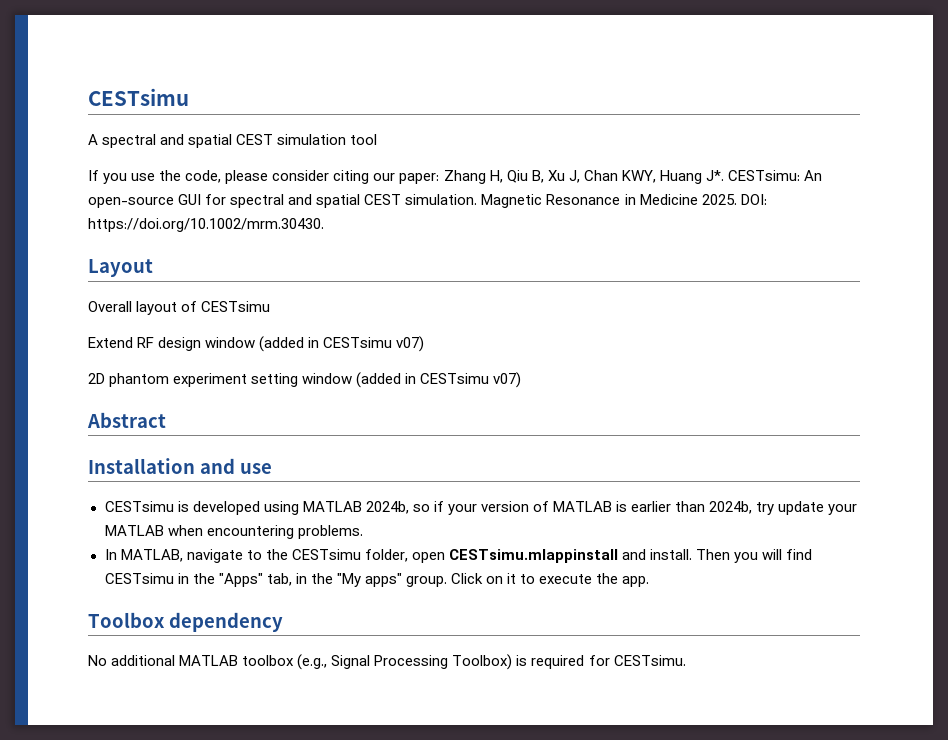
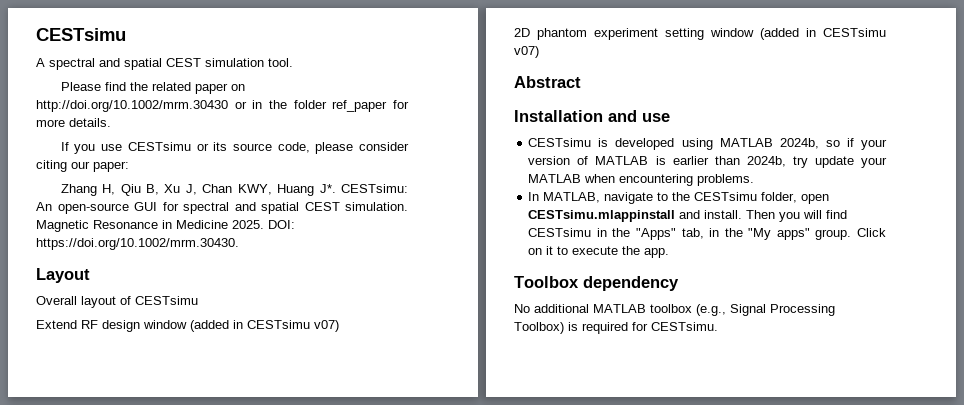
[350,134,378,145] tool -> [268,58,293,67] [60,82,245,94] [36,100,409,112] [36,118,111,127] tool. // Please find the related paper on http://doi.org/10.1002/mrm.30430 or in the folder ref_paper for more details.
[159,170,182,181] the -> [127,142,272,151] CESTsimu or its source
(440, 178) none -> (129, 166) //

